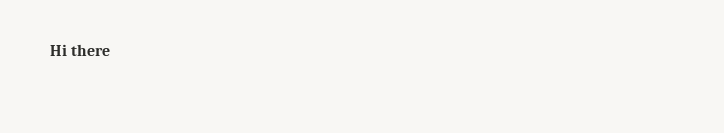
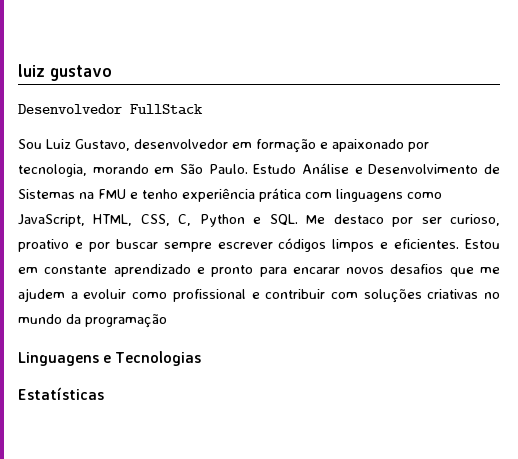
[50,44,111,56] Hi there -> [18,64,112,81] [18,104,203,115] [18,139,429,153] [18,163,501,177] [18,188,442,202] [18,214,500,227] [18,238,500,252] [18,264,501,277] [18,288,500,303] [18,314,167,328] [18,351,202,366] [18,387,104,400] luiz gustavo // Desenvolvedor FullStack // Sou Luiz Gustavo, desenvolvedor em formação e apaixonado por tecnologia, morando em São Paulo. Estudo Análise e Desenvolvimento de Sistemas na FMU e tenho experiência prática com linguagens como JavaScript, HTML, CSS, C, Python e SQL. Me destaco por ser curioso, proativo e por buscar sempre escrever códigos limpos e eficientes. Estou em constante aprendizado e pronto para encarar novos desafios que me ajudem a evoluir como profissional e contribuir com soluções criativas no mundo da programação // Linguagens e Tecnologias // Estatísticas

